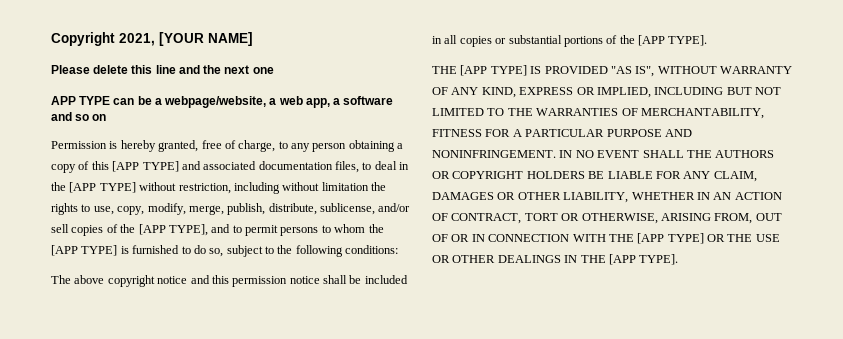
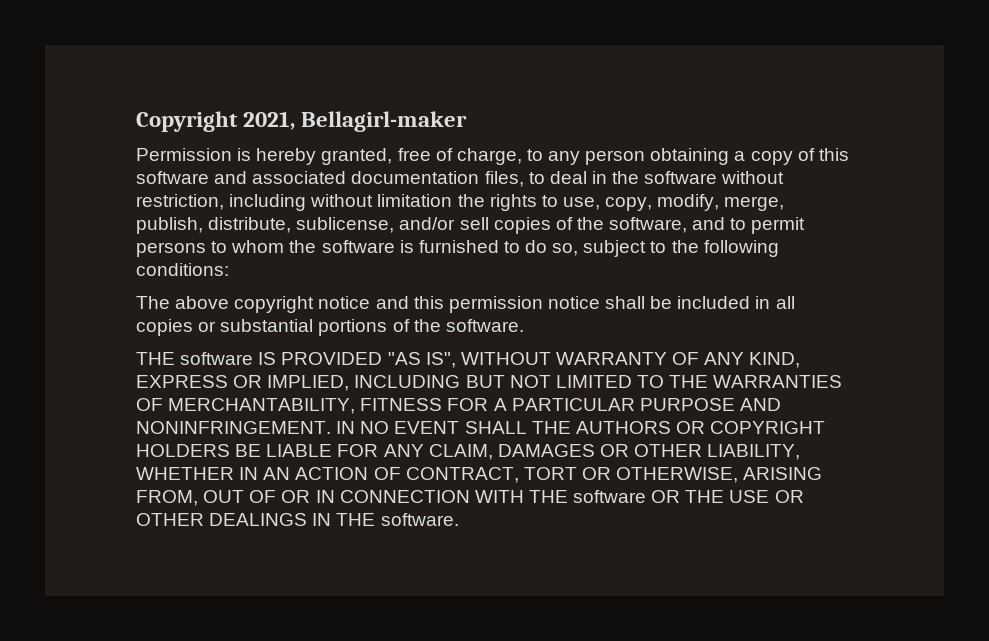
[159,32,253,46] [51,65,274,74] [51,96,394,108] [51,112,107,121] [YOUR NAME] // Please delete this line and the next one // APP TYPE can be a webpage/website, a web app, a software and so on -> [301,111,468,132] Bellagirl-maker
[112,161,179,172] [APP TYPE] -> [136,171,209,184] software
[69,182,136,193] [APP TYPE] -> [644,171,718,184] software
[138,224,208,236] [APP TYPE], -> [609,217,688,233] software,
[51,245,118,256] [APP TYPE] -> [321,240,395,253] software
[638,35,708,46] [432,65,527,76] [APP TYPE]. // THE [APP TYPE] -> [445,319,524,332] [136,352,254,365] software. // THE software
[637,233,704,244] [APP TYPE] -> [573,490,647,503] software
[608,254,679,265] [APP TYPE]. -> [380,513,459,526] software.

